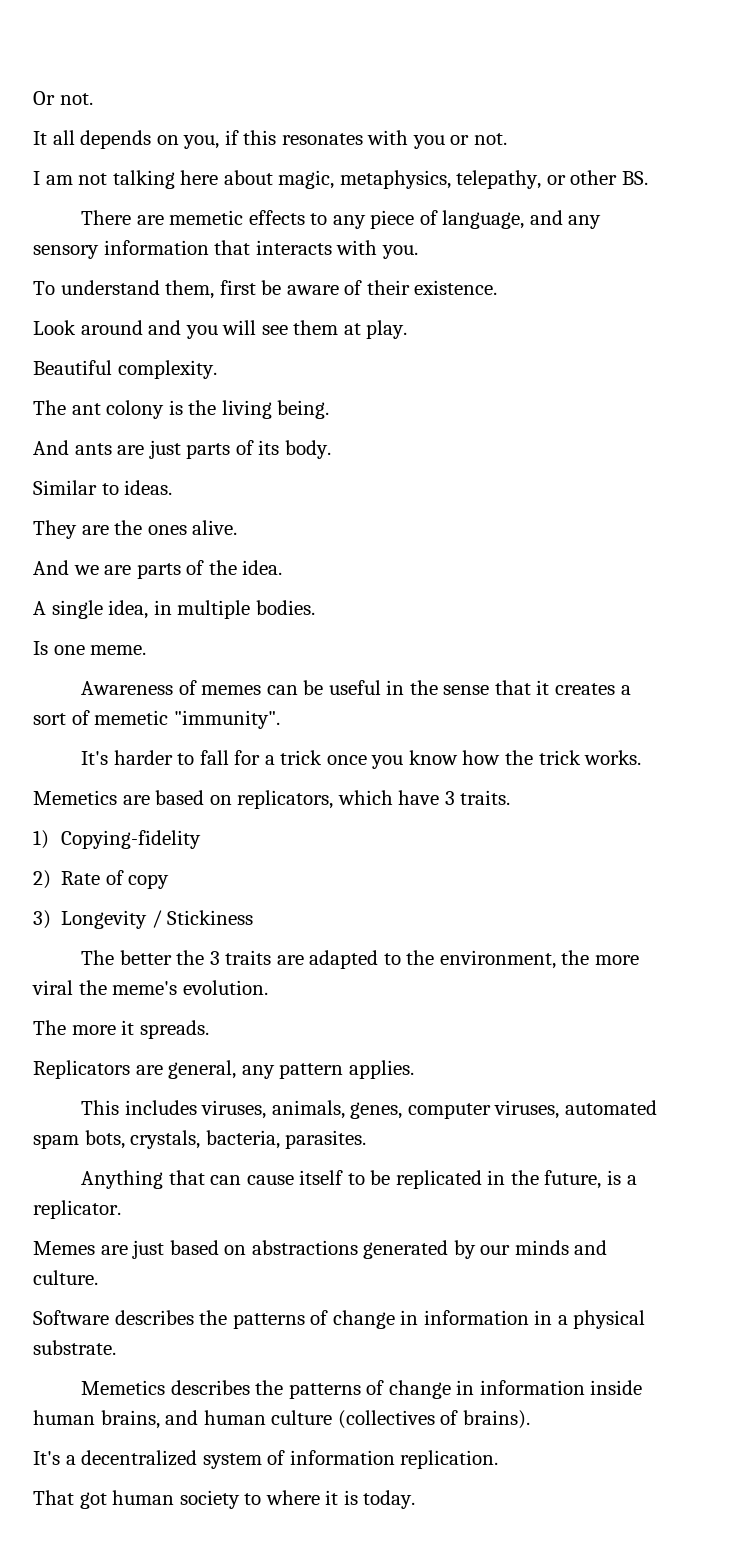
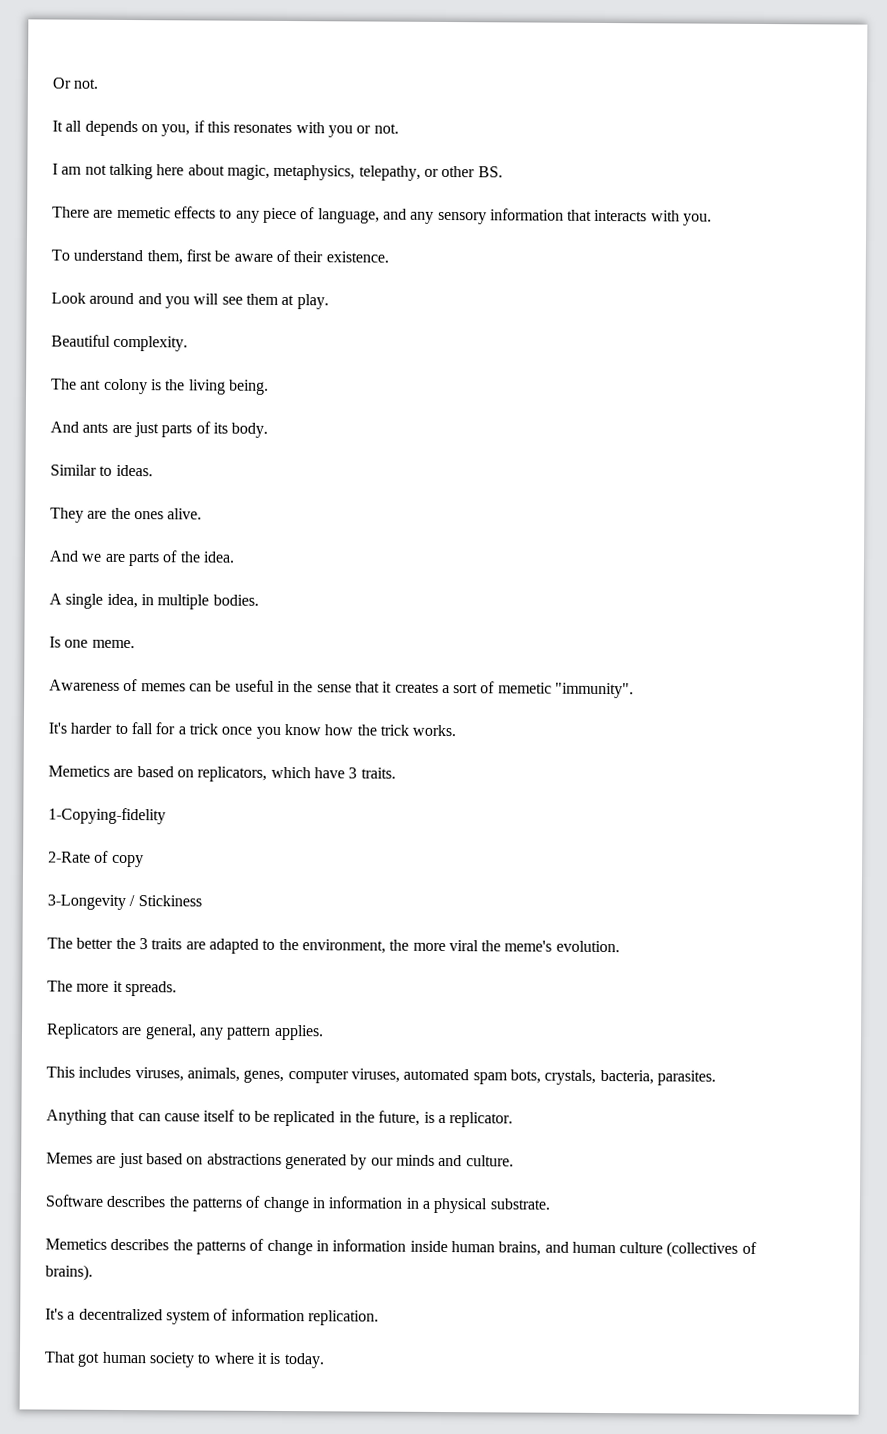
[33,830,201,849] [33,870,101,889] 1) Copying-fidelity // 2) Rate -> [48,807,166,825] [48,851,91,863] 1-Copying-fidelity // 2-Rate
[33,910,148,929] 3) Longevity -> [47,894,126,911] 3-Longevity

